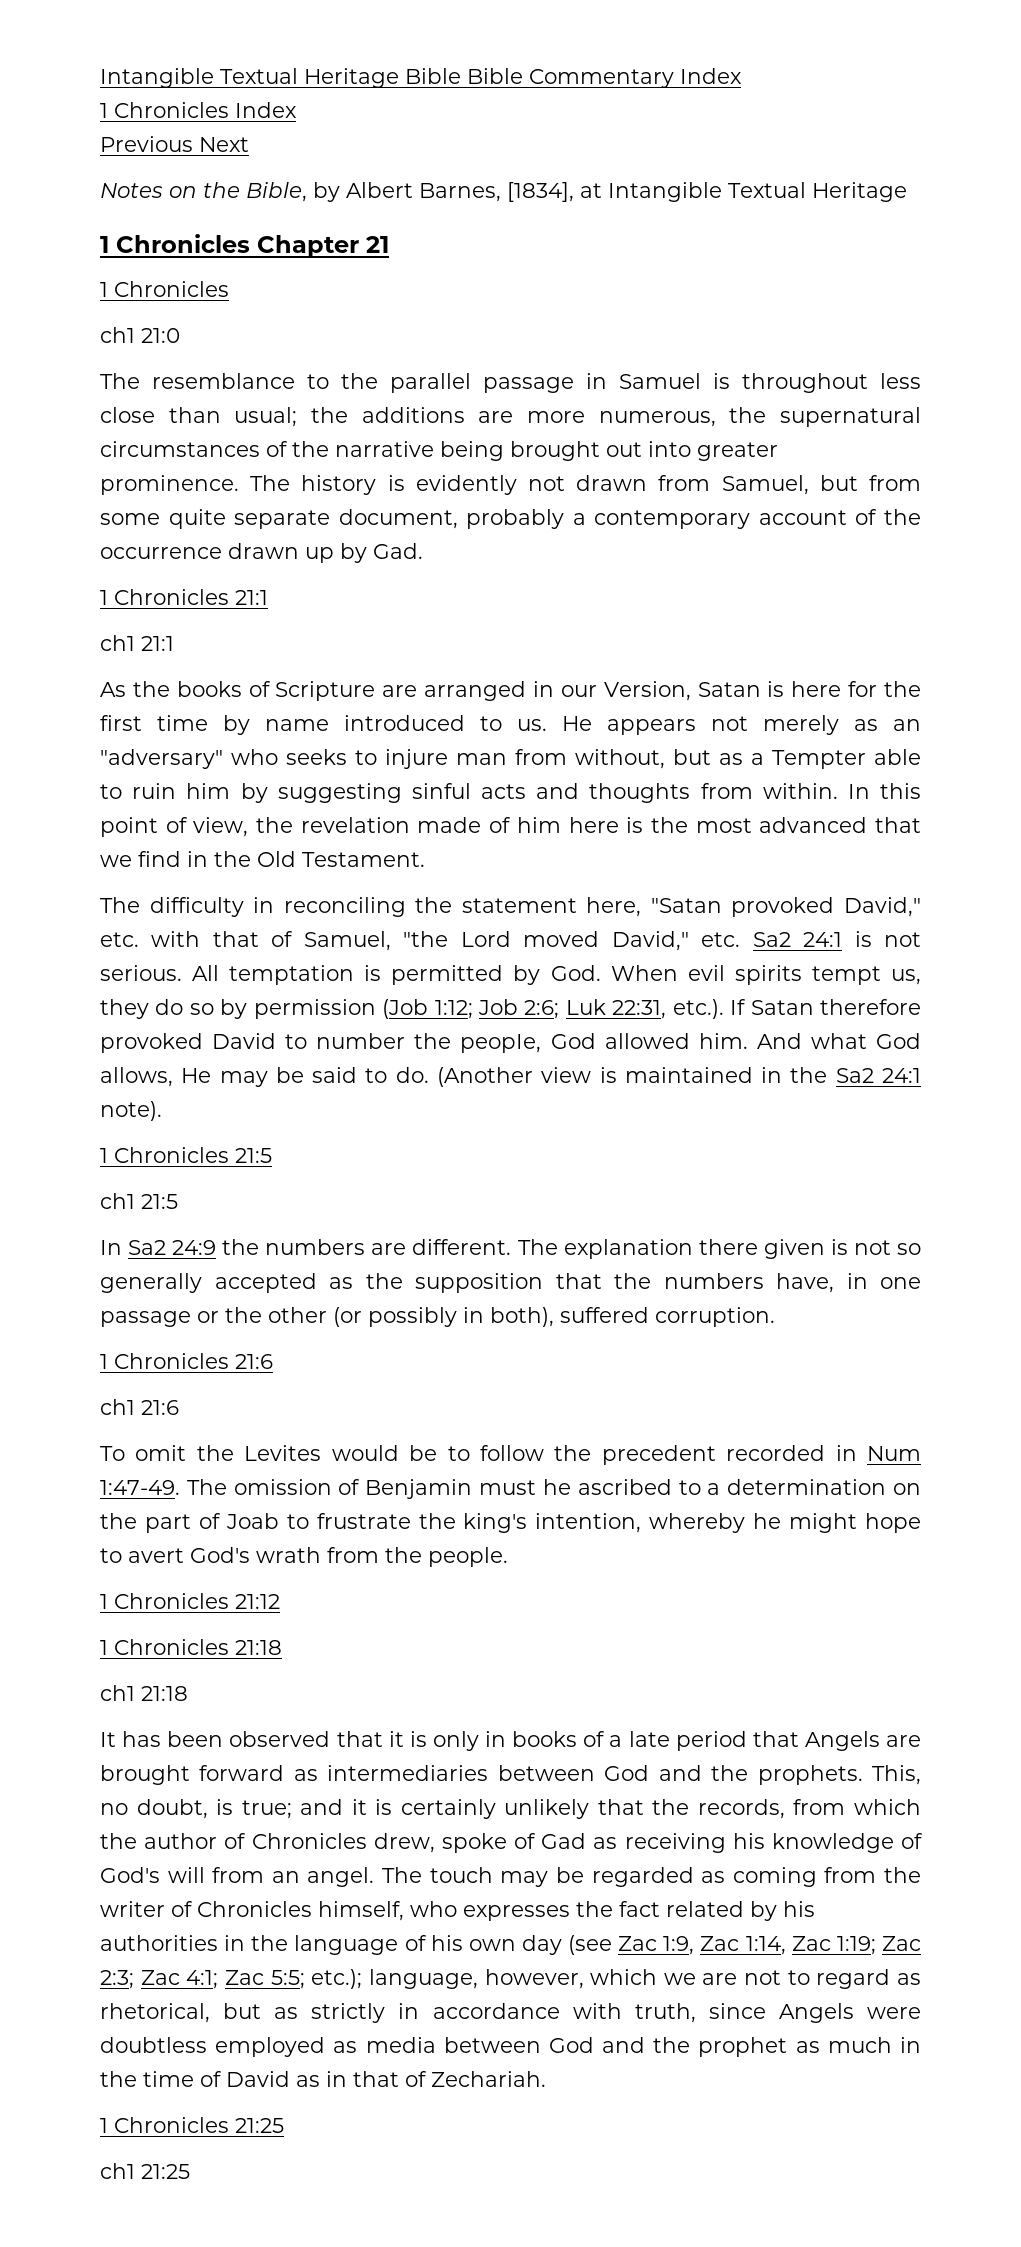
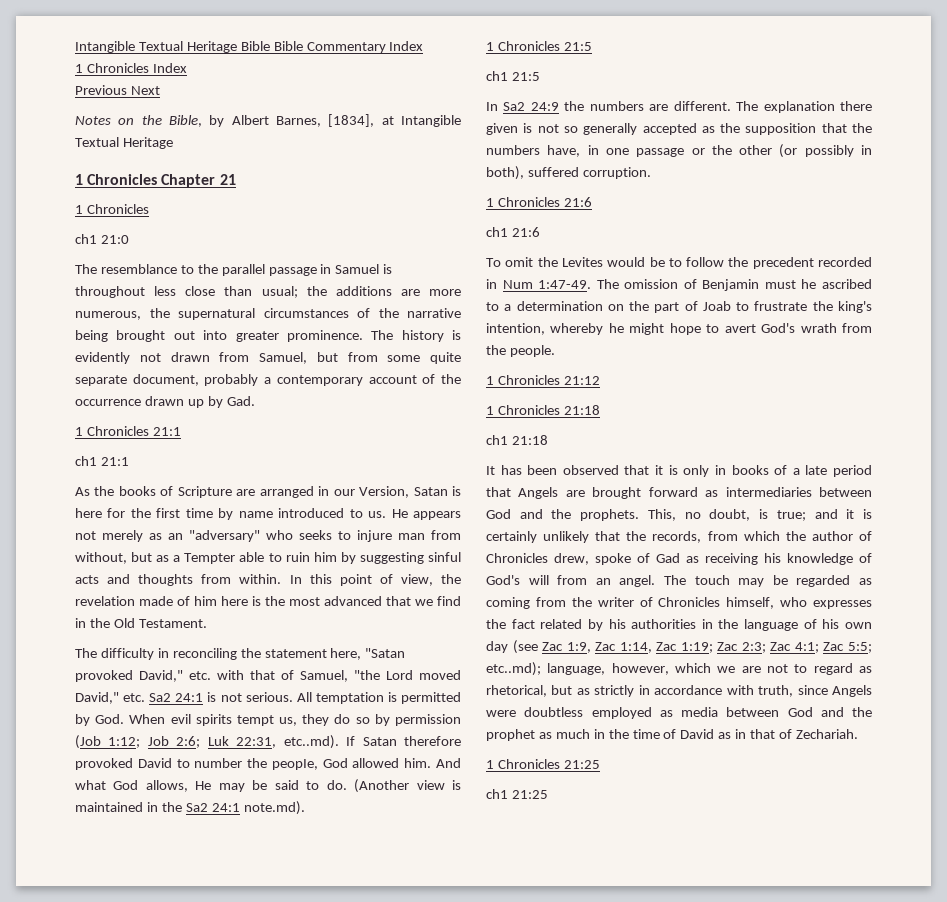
[672,999,724,1019] etc.). -> [283,735,339,749] etc..md).
[100,1101,162,1121] note). -> [243,801,305,815] note.md).
[311,1969,363,1989] etc.); -> [486,662,541,676] etc..md);

